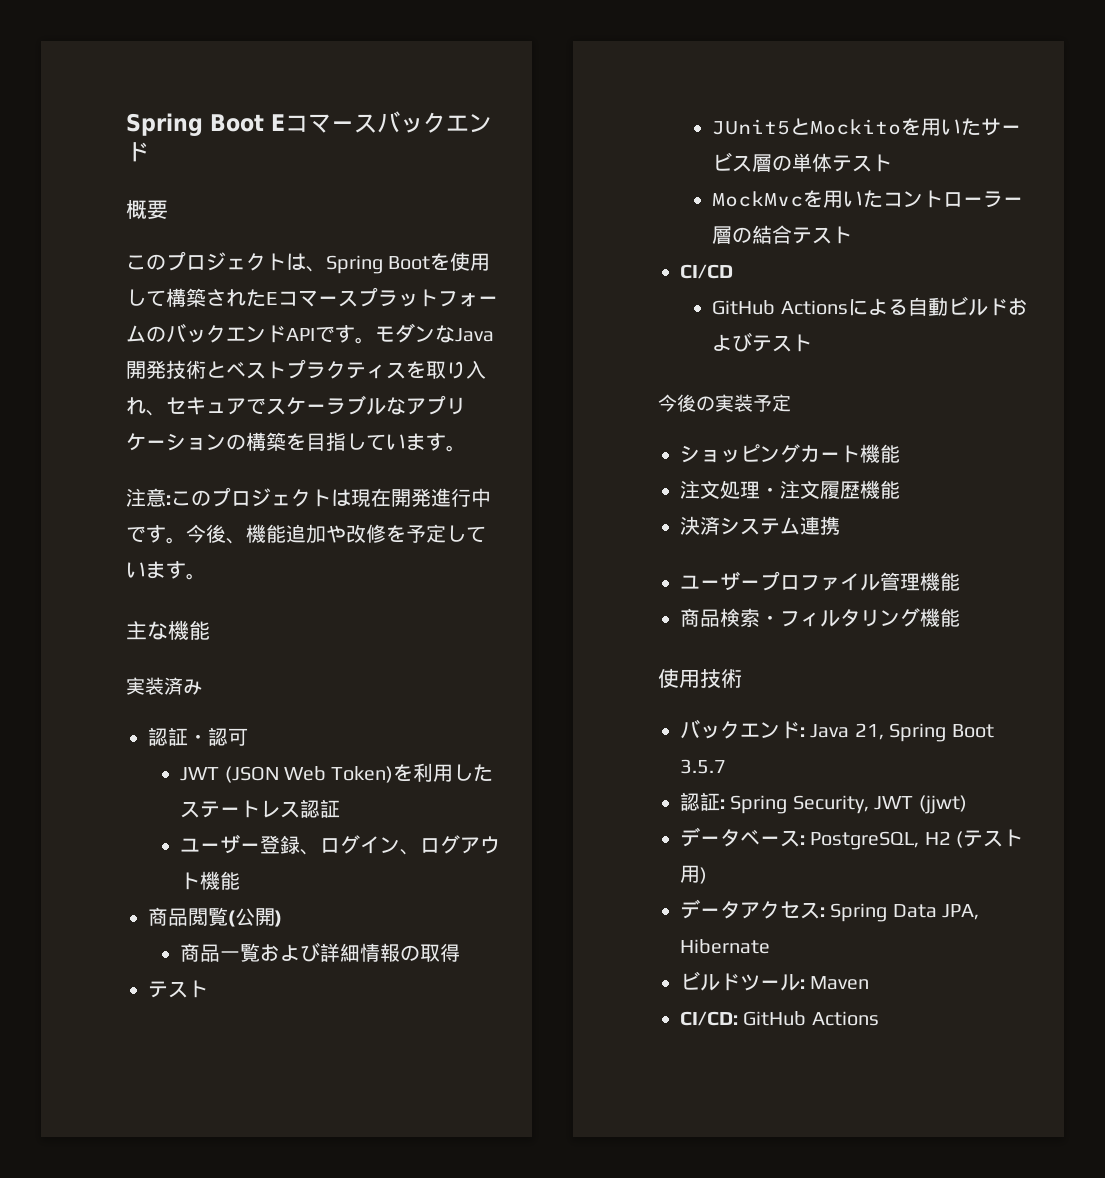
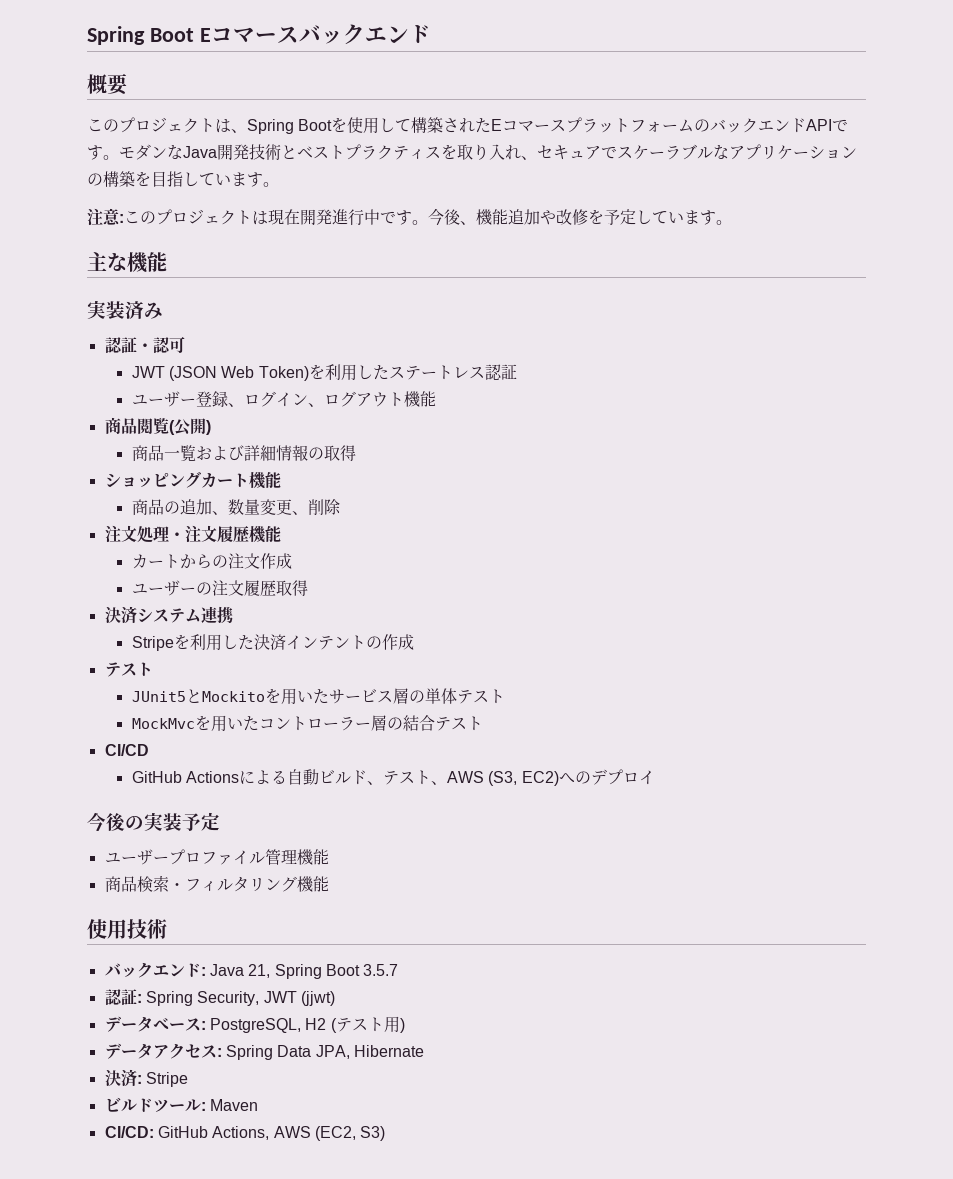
(461, 952) none -> [104,472,281,489] [131,499,341,516] [104,525,281,543] [131,553,292,569] [131,580,308,596] [104,606,233,624] [131,634,414,651] // ショッピングカート機能 // 商品の追加、数量変更、削除 // 注文処理・注文履歴機能 // カートからの注文作成 // ユーザーの注文履歴取得 // 決済システム連携 // Stripeを利用した決済インテントの作成
[1007,298,1028,316] [712,332,813,352] [658,394,791,412] [680,444,900,463] [680,480,900,499] [680,516,840,535] およびテスト // 今後の実装予定 // ショッピングカート機能 // 注文処理・注文履歴機能 // 決済システム連携 -> [366,769,655,786] [87,812,220,832] 、テスト、AWS (S3, EC2)へのデプロイ // 今後の実装予定
(770, 946) none -> [104,1069,188,1087] // 決済: Stripe
[811,1011,879,1026] Actions -> [212,1126,386,1141] Actions, AWS (EC2, S3)

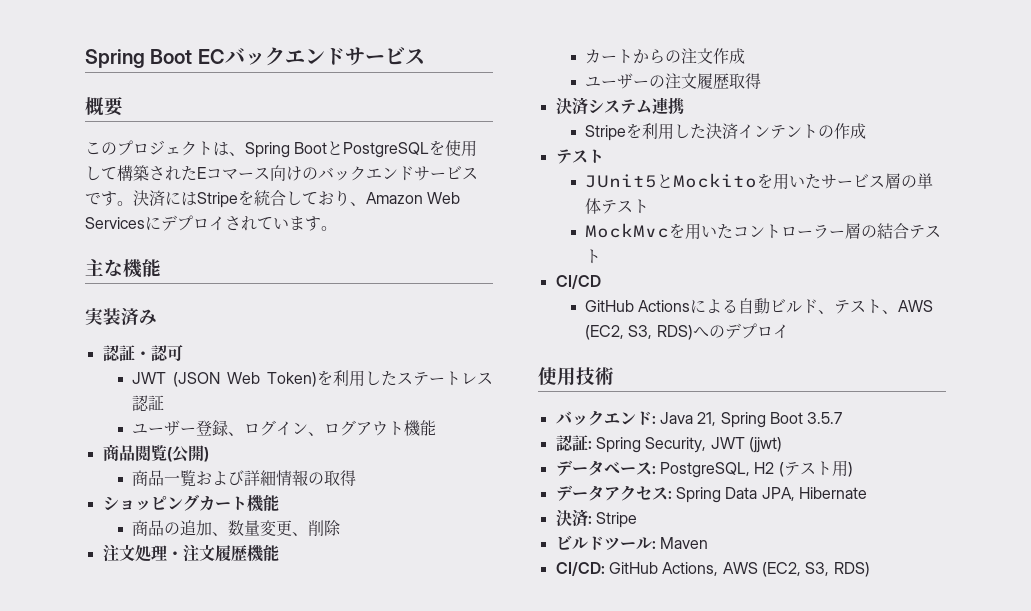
[87,24,431,45] Spring Boot Eコマースバックエンド -> [85,47,425,68] Spring Boot ECバックエンドサービス
(333, 125) none -> [327,141,430,158] とPostgreSQL
[566,117,849,133] [87,144,857,160] [87,171,279,187] [87,208,652,226] プラットフォームのバックエンドAPIです。モダンなJava開発技術とベストプラクティスを取り入れ、セキュアでスケーラブルなアプリケーションの構築を目指しています。 // 注意:このプロジェクトは現在開発進行中です。今後、機能追加や改修を予定し -> [270,165,478,181] [85,190,461,208] [85,215,257,231] 向けのバックエンドサービスです。決済にはStripeを統合しており、Amazon Web Servicesにデプロイされ
[488,771,559,786] (S3, EC2) -> [585,325,693,340] (EC2, S3, RDS)
[87,812,220,832] [104,849,329,865] [104,875,329,893] // 今後の実装予定 // ユーザープロファイル管理機能 // 商品検索・フィルタリング機能 -> (789, 331) none
[360,1126,386,1141] S3) -> [805,562,870,577] S3, RDS)

